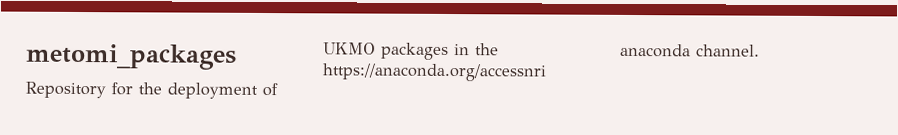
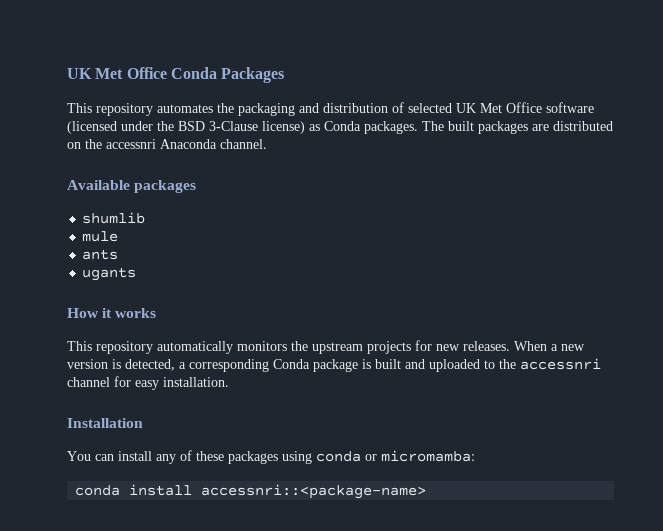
[25,43,237,70] [25,81,278,99] [323,42,499,60] [322,63,547,82] [620,43,760,58] metomi_packages // Repository for the deployment of UKMO packages in the https://anaconda.org/accessnri anaconda channel. -> [67,67,285,83] [67,102,594,116] [67,121,613,134] [67,139,267,149] [67,180,197,193] [82,212,146,224] [82,231,119,242] [82,249,119,260] [82,267,137,281] [67,308,157,318] [67,340,585,354] [67,358,601,372] [67,376,229,390] [67,418,143,428] [67,450,475,464] [75,484,427,499] UK Met Office Conda Packages // This repository automates the packaging and distribution of selected UK Met Office software (licensed under the BSD 3-Clause license) as Conda packages. The built packages are distributed on the accessnri Anaconda channel. // Available packages // shumlib // mule // ants // ugants // How it works // This repository automatically monitors the upstream projects for new releases. When a new version is detected, a corresponding Conda package is built and uploaded to the accessnri channel for easy installation. // Installation // You can install any of these packages using conda or micromamba: // conda install accessnri::<package-name>

